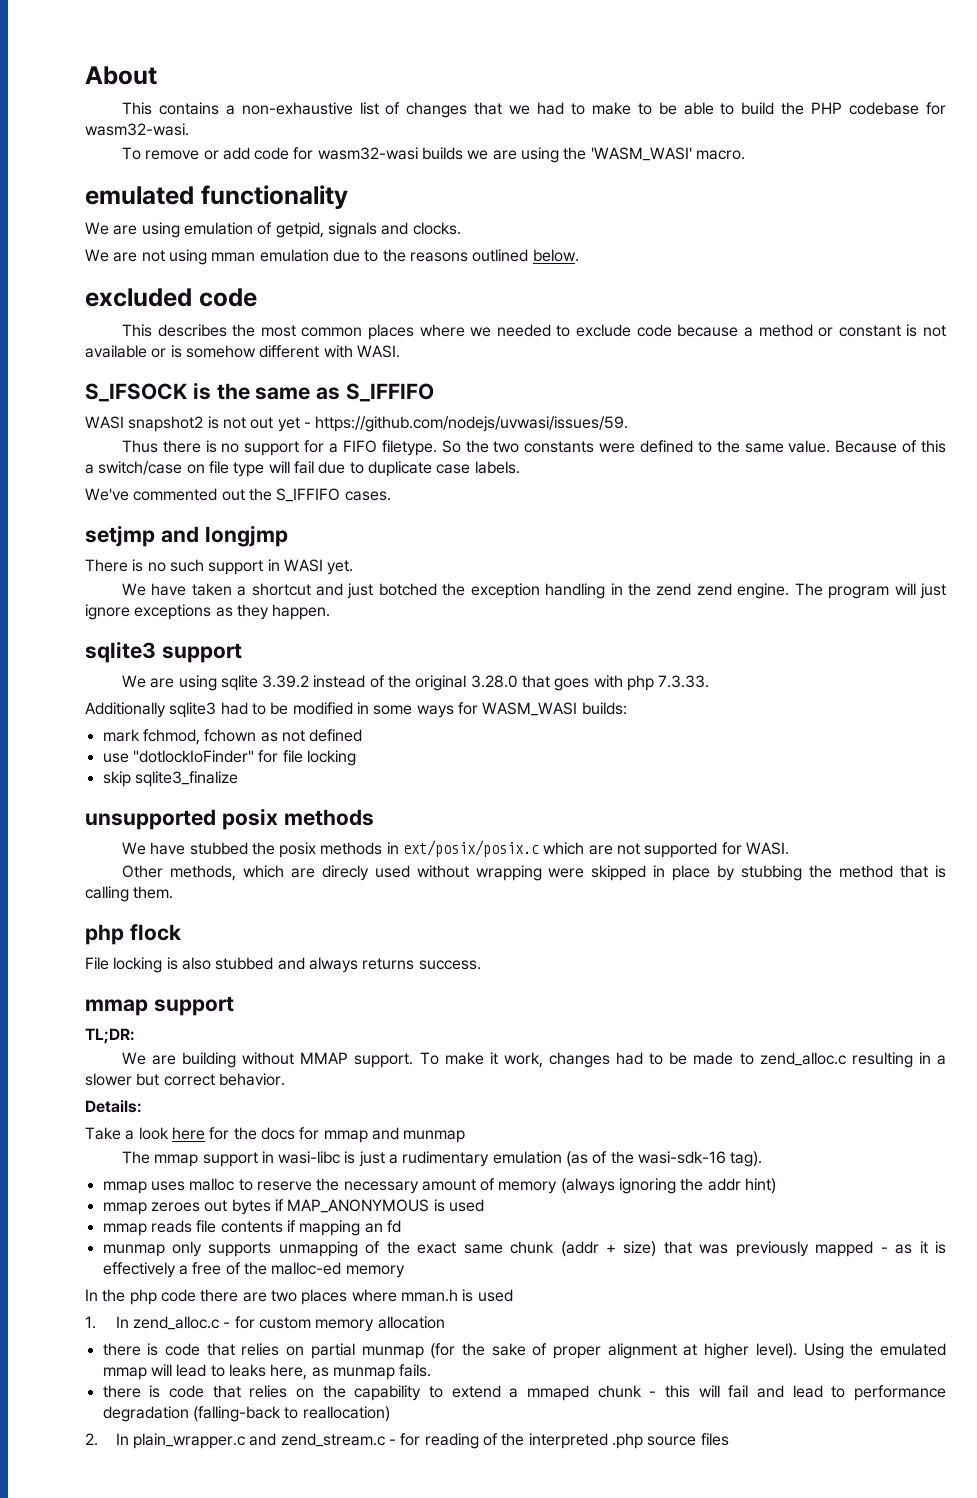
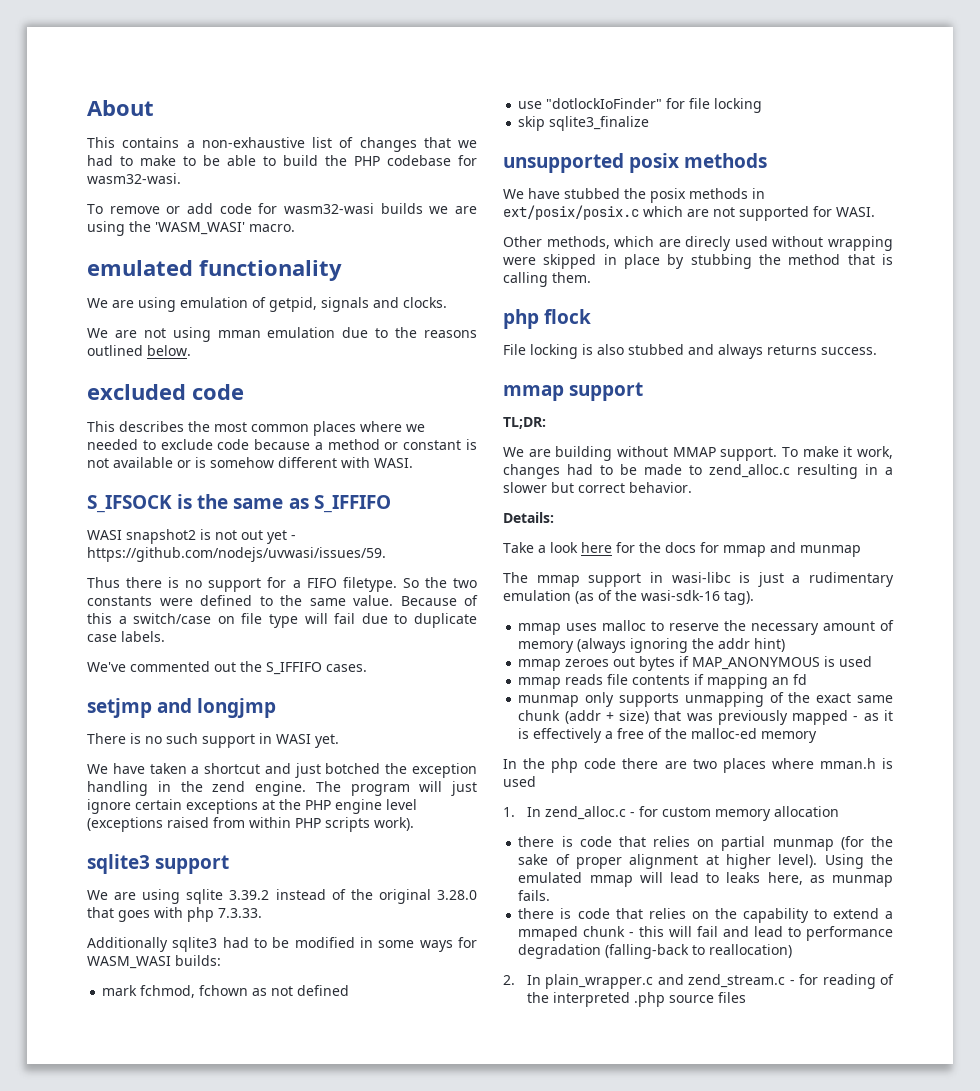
[696,583,732,596] zend -> (246, 786) none
[134,604,331,620] exceptions as they happen. -> [135,799,417,814] [87,817,414,832] certain exceptions at the PHP engine level (exceptions raised from within PHP scripts work).

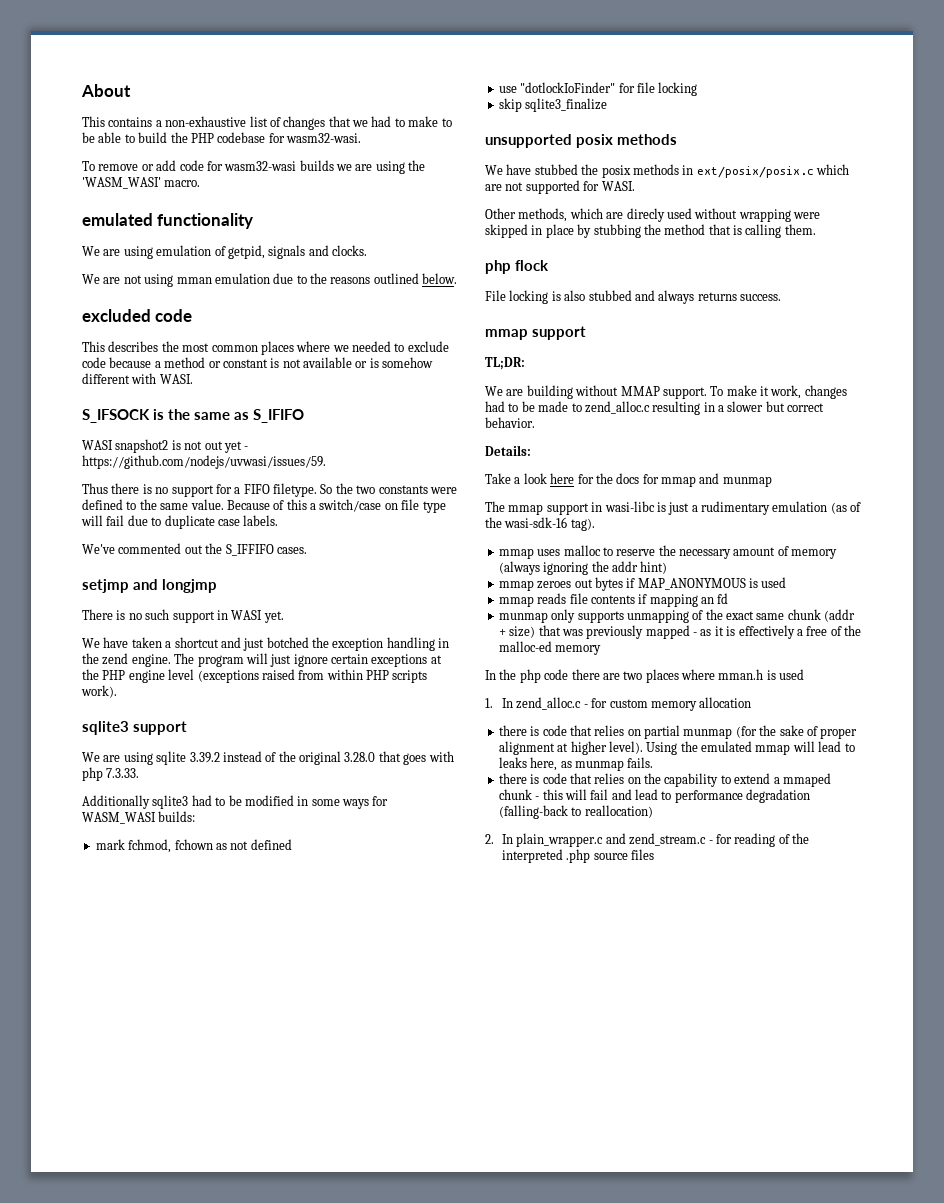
[313,495,391,513] S_IFFIFO -> [253,409,305,423] S_IFIFO

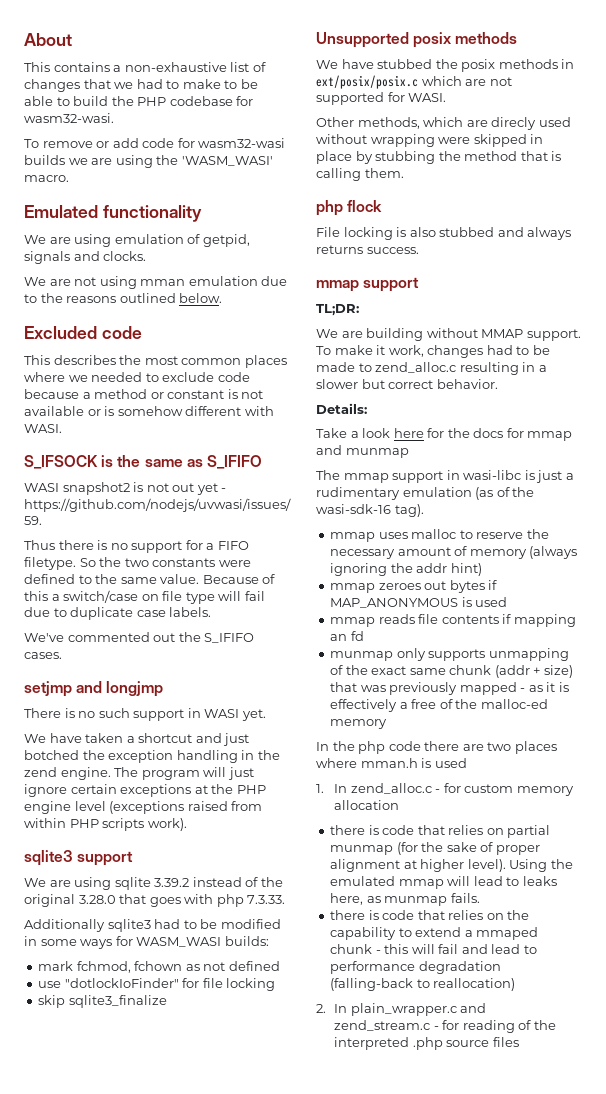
[82,213,153,226] emulated -> [24,205,98,218] Emulated
[82,309,151,322] excluded -> [24,326,97,339] Excluded
[225,544,274,556] S_IFFIFO -> [204,633,255,643] S_IFIFO
[485,134,572,148] unsupported -> [316,32,409,48] Unsupported

